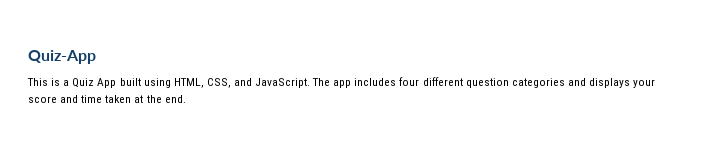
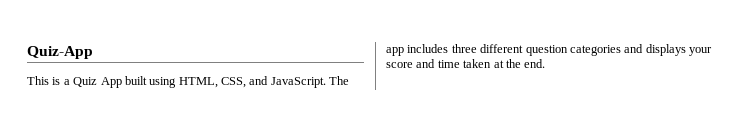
[399,77,420,86] four -> [451,44,477,53] three

